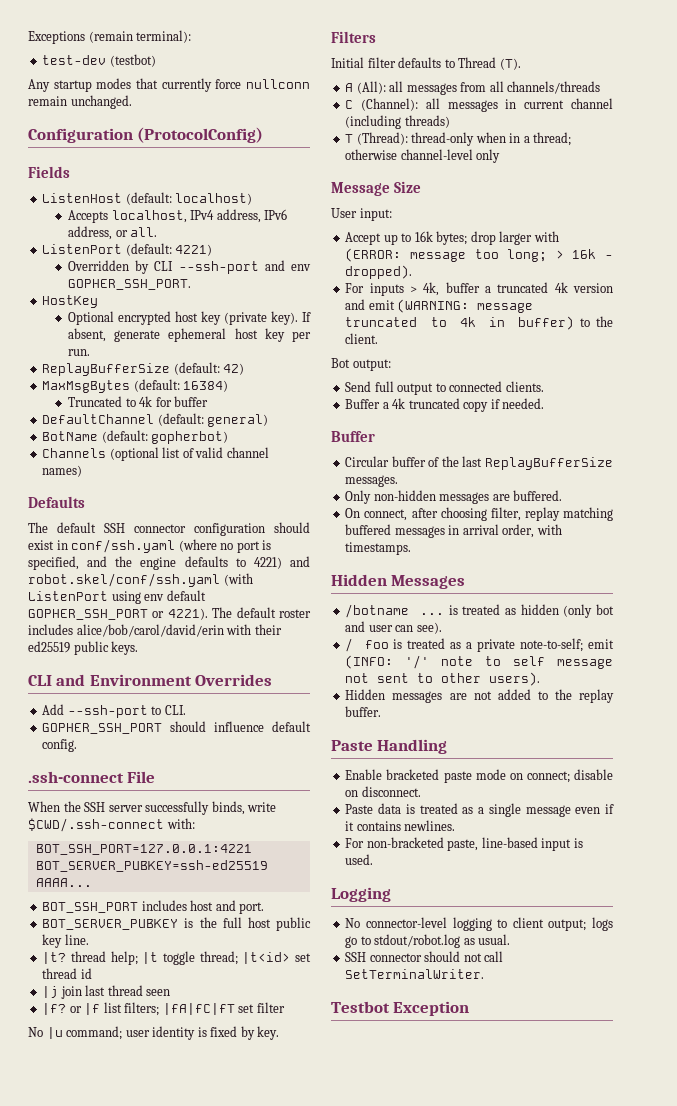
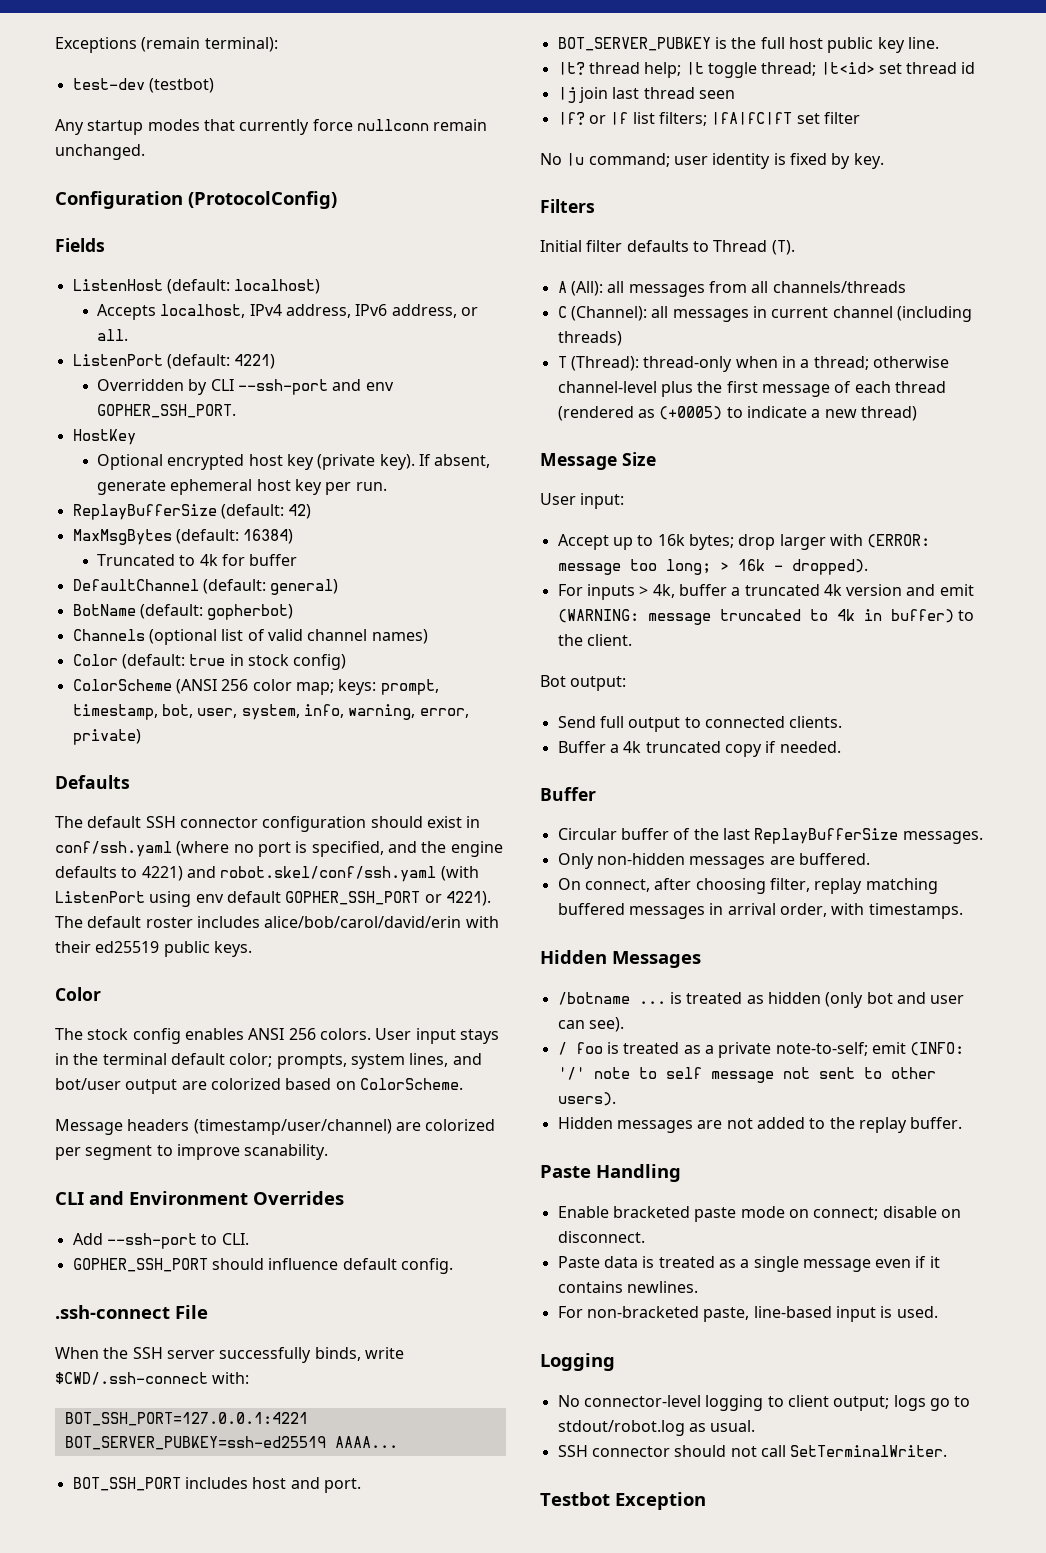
(83, 471) none -> [72,654,347,670] [72,679,439,695] [72,704,469,720] [72,729,141,745] // Color (default: true in stock config) // ColorScheme (ANSI 256 color map; keys: prompt, timestamp, bot, user, system, info, warning, error, private)
(139, 648) none -> [55,987,101,1001] [55,1028,499,1044] [55,1053,482,1069] [55,1078,463,1094] [55,1119,496,1135] [55,1144,329,1160] // Color // The stock config enables ANSI 256 colors. User input stays in the terminal default color; prompts, system lines, and bot/user output are colorized based on ColorScheme. // Message headers (timestamp/user/channel) are colorized per segment to improve scanability.
[476,149,501,163] only -> [660,381,946,397] [557,406,917,421] plus the first message of each thread (rendered as (+0005) to indicate a new thread)

